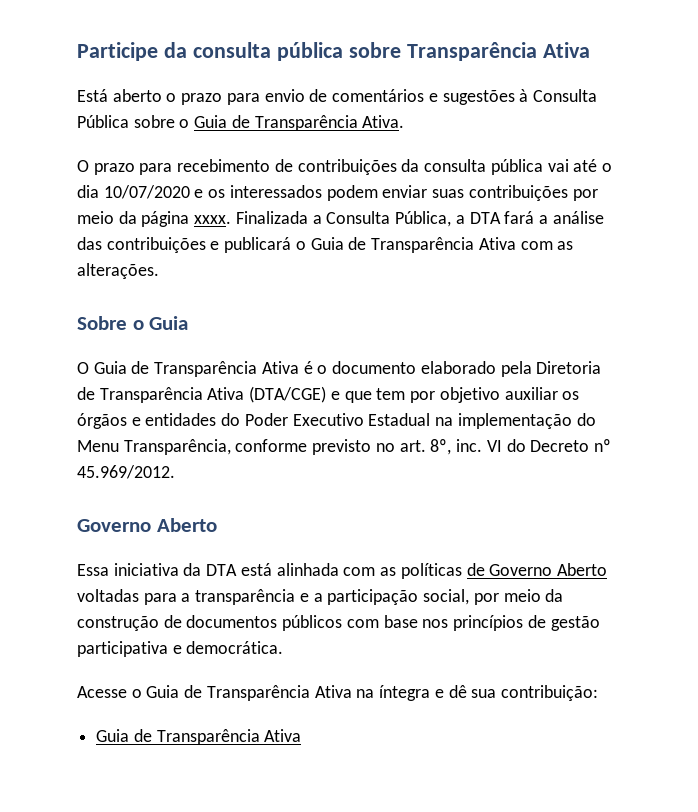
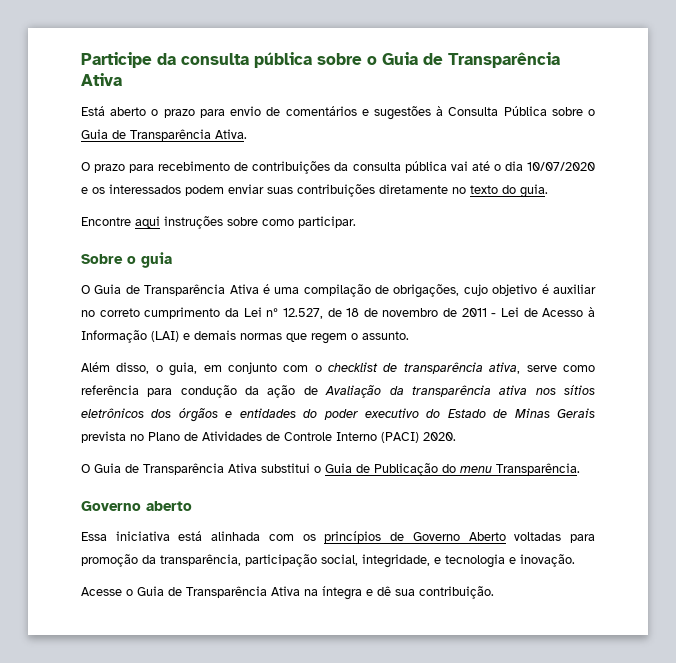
(401, 50) none -> [367,52,443,65] o Guia de
[572,189,598,201] [77,211,604,227] [77,237,574,253] [77,263,159,279] por meio da página xxxx. Finalizada a Consulta Pública, a DTA fará a análise das contribuições e publicará o Guia de Transparência Ativa com as alterações. -> [379,184,548,198] [81,216,356,229] diretamente no texto do guia. // Encontre aqui instruções sobre como participar.
[149,316,189,330] Guia -> [141,252,172,268] guia
[317,361,602,377] [77,386,580,403] [77,413,596,429] [77,439,611,455] [77,465,175,479] [77,518,217,532] o documento elaborado pela Diretoria de Transparência Ativa (DTA/CGE) e que tem por objetivo auxiliar os órgãos e entidades do Poder Executivo Estadual na implementação do Menu Transparência, conforme previsto no art. 8º, inc. VI do Decreto nº 45.969/2012. // Governo Aberto -> [274,284,596,298] [81,307,595,319] [81,330,409,344] [81,362,595,376] [81,385,596,398] [81,408,596,422] [81,431,456,443] [81,463,580,476] [81,501,192,511] uma compilação de obrigações, cujo objetivo é auxiliar no correto cumprimento da Lei nº 12.527, de 18 de novembro de 2011 - Lei de Acesso à Informação (LAI) e demais normas que regem o assunto. // Além disso, o guia, em conjunto com o checklist de transparência ativa, serve como referência para condução da ação de Avaliação da transparência ativa nos sítios eletrônicos dos órgãos e entidades do poder executivo do Estado de Minas Gerais prevista no Plano de Atividades de Controle Interno (PACI) 2020. // O Guia de Transparência Ativa substitui o Guia de Publicação do menu Transparência. // Governo aberto
[183,563,238,576] da DTA -> (170, 536) none
[380,563,462,579] as políticas -> [302,531,382,543] os princípios
[181,589,564,605] [77,615,600,631] [77,641,284,657] a transparência e a participação social, por meio da construção de documentos públicos com base nos princípios de gestão participativa e democrática. -> [81,554,575,568] promoção da transparência, participação social, integridade, e tecnologia e inovação.
[500,685,598,701] [96,729,302,745] contribuição: // Guia de Transparência Ativa -> [419,586,494,599] contribuição.

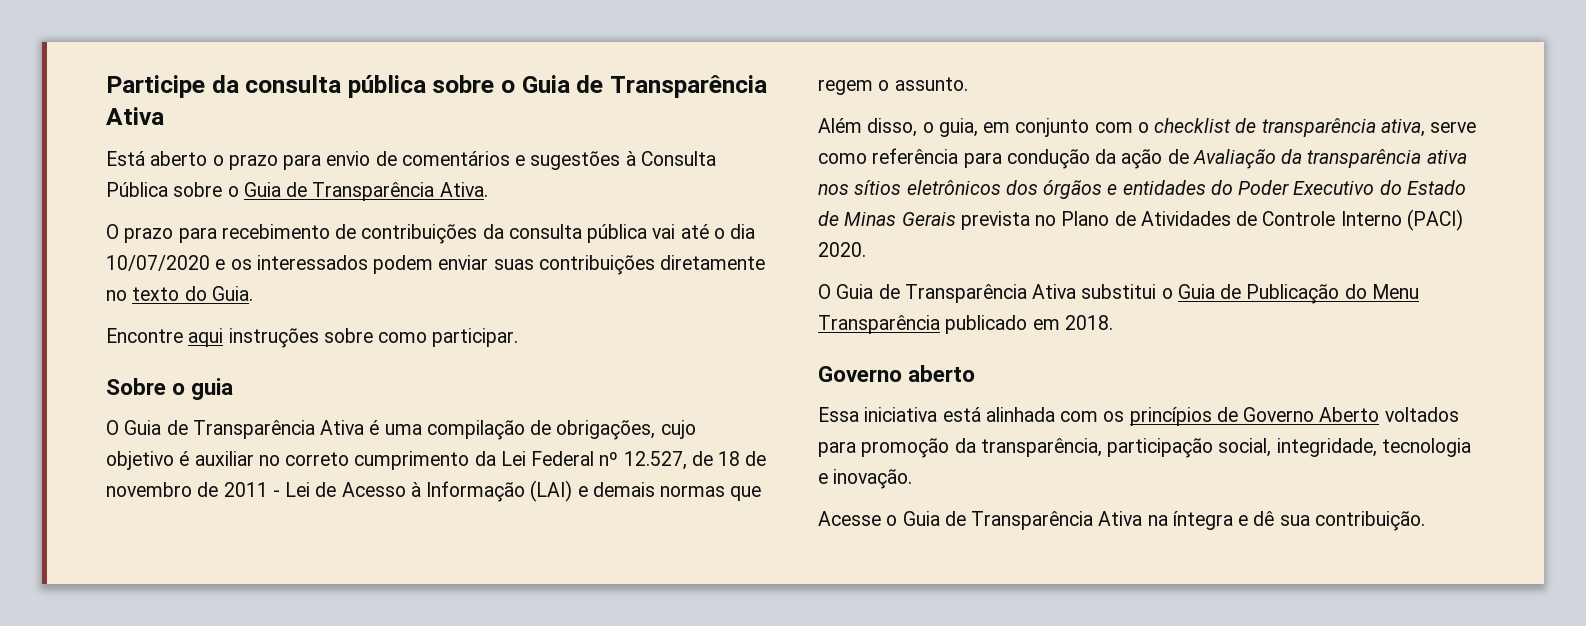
[520,184,548,198] guia. -> [211,286,253,301] Guia.
(262, 312) none -> [531,451,595,466] Federal
[323,408,419,420] poder executivo -> [1238,180,1375,195] Poder Executivo
[460,463,580,475] menu Transparência. -> [1371,284,1419,299] [818,315,1113,334] Menu Transparência publicado em 2018.
[514,532,562,541] voltadas -> [1384,407,1459,422] voltados
[434,557,441,564] e -> (1377, 447) none

